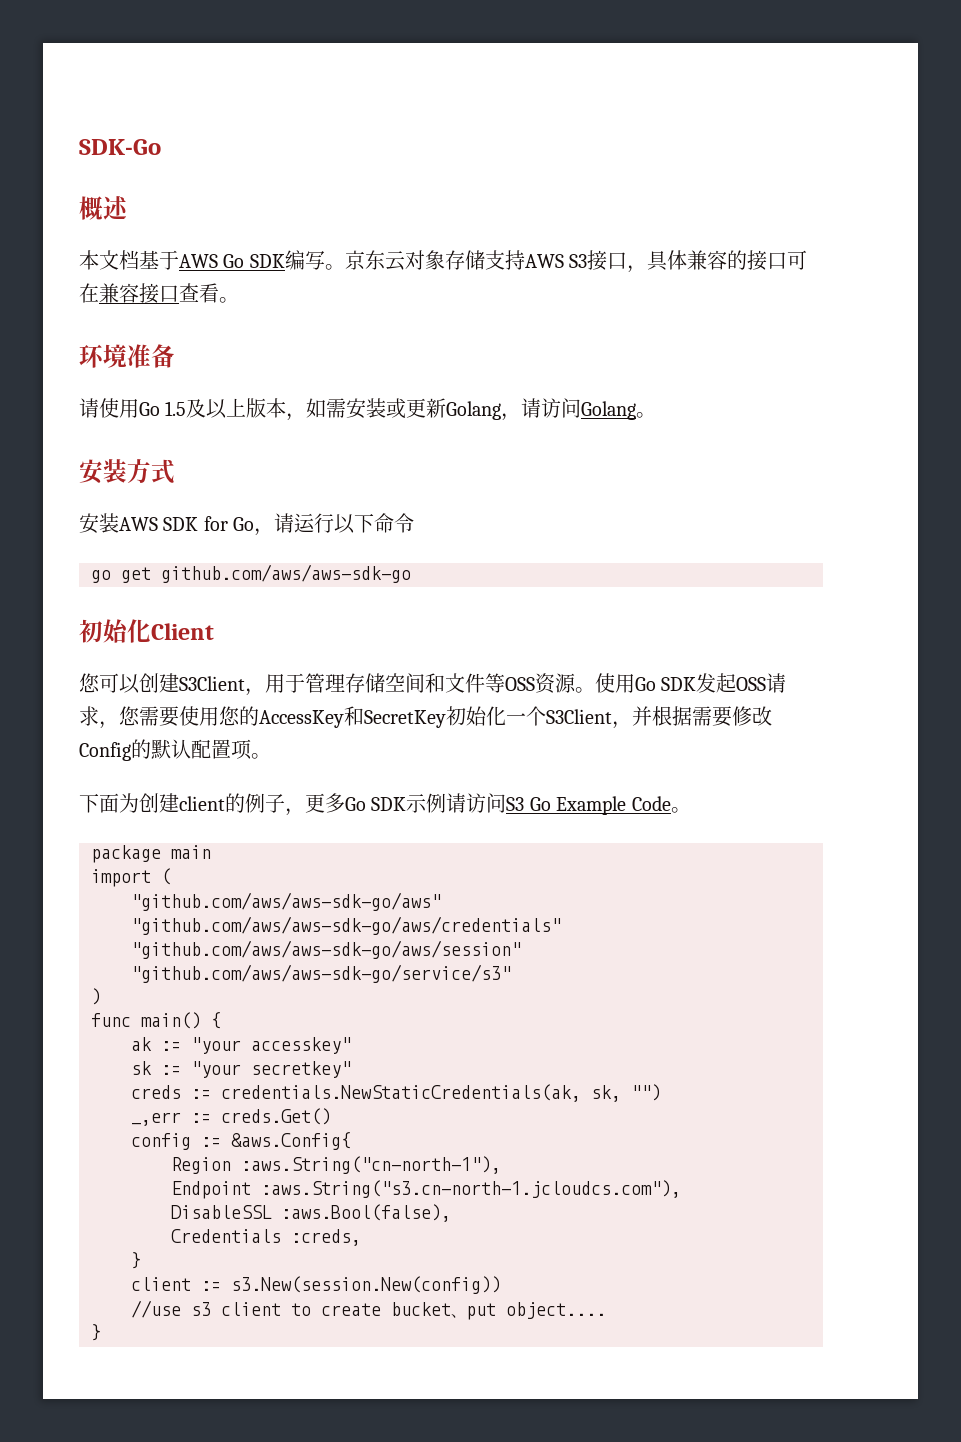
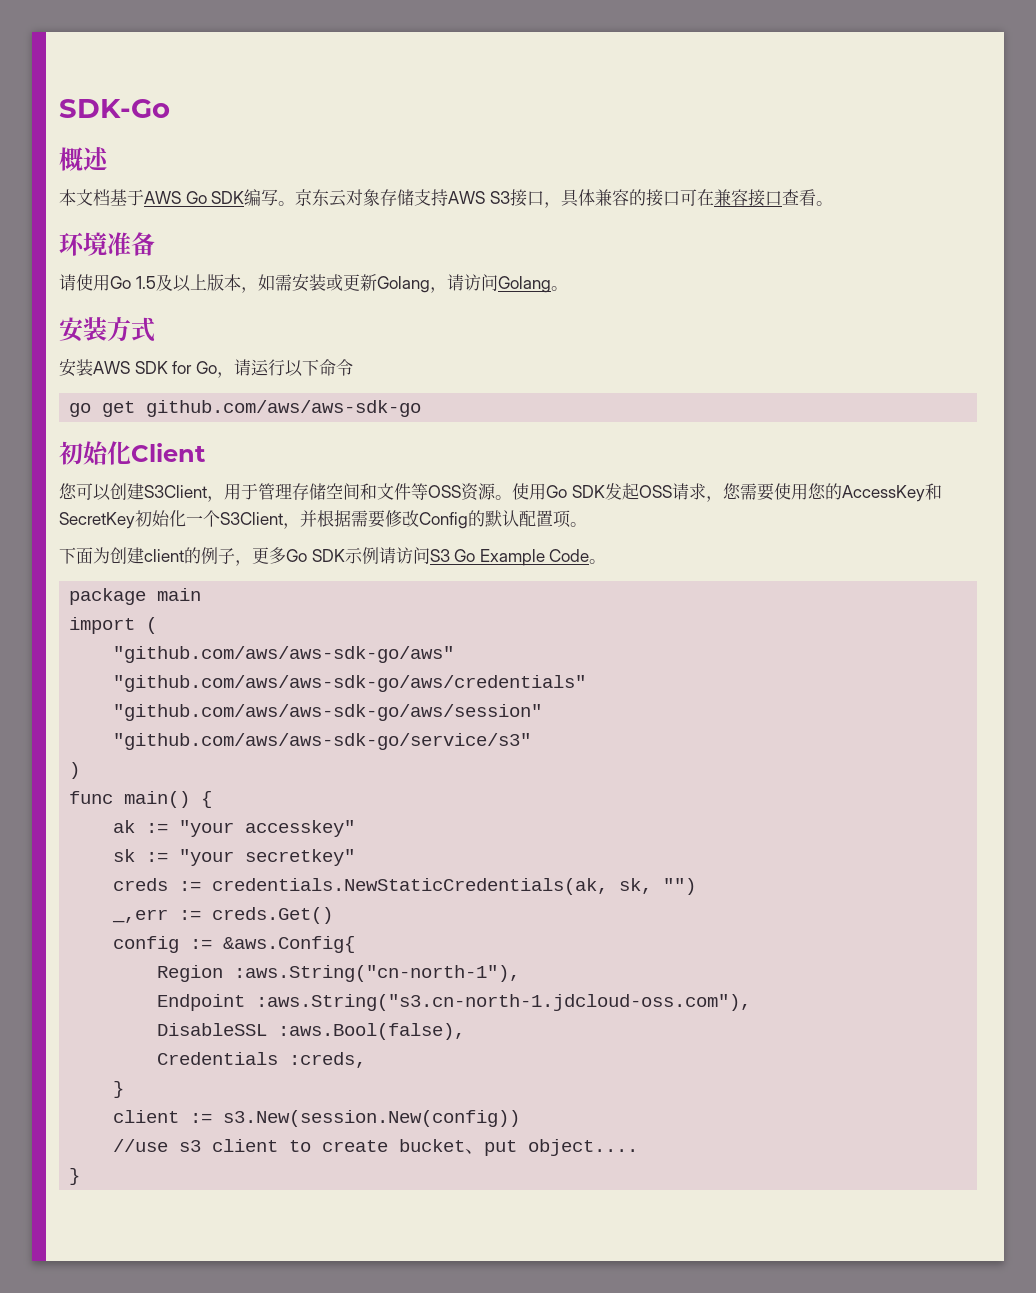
[261,1180,681,1198] :aws.String("s3.cn-north-1.jcloudcs.com"), -> [256,994,752,1011] :aws.String("s3.cn-north-1.jdcloud-oss.com"),

